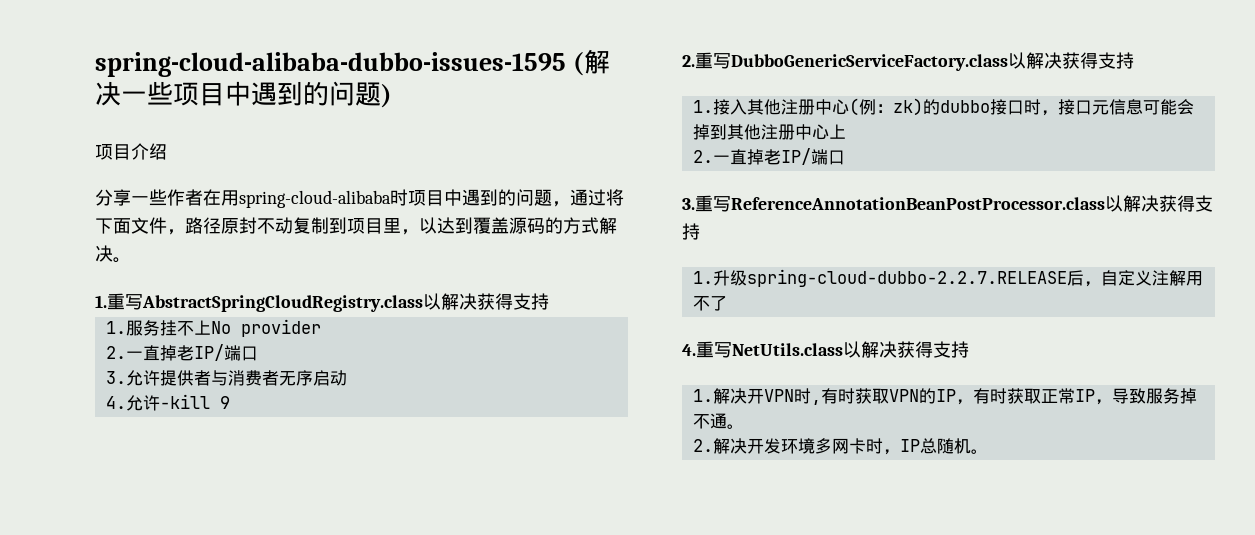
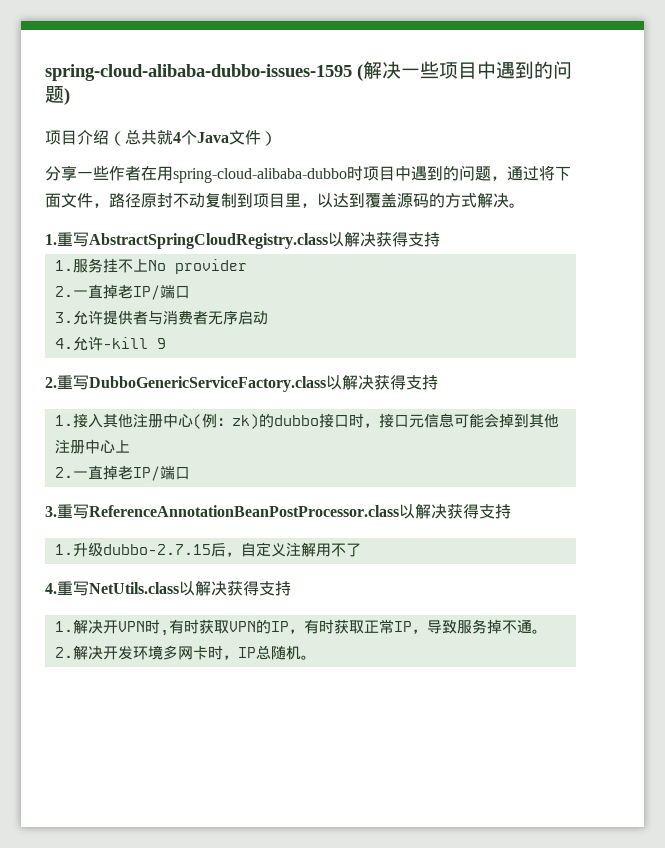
(167, 151) none -> [109,130,277,146] （总共就4个Java文件）
[239,190,391,208] spring-cloud-alibaba -> [173,168,347,183] spring-cloud-alibaba-dubbo
[746,269,1067,287] spring-cloud-dubbo-2.2.7.RELEASE -> [102,544,211,555] dubbo-2.7.15

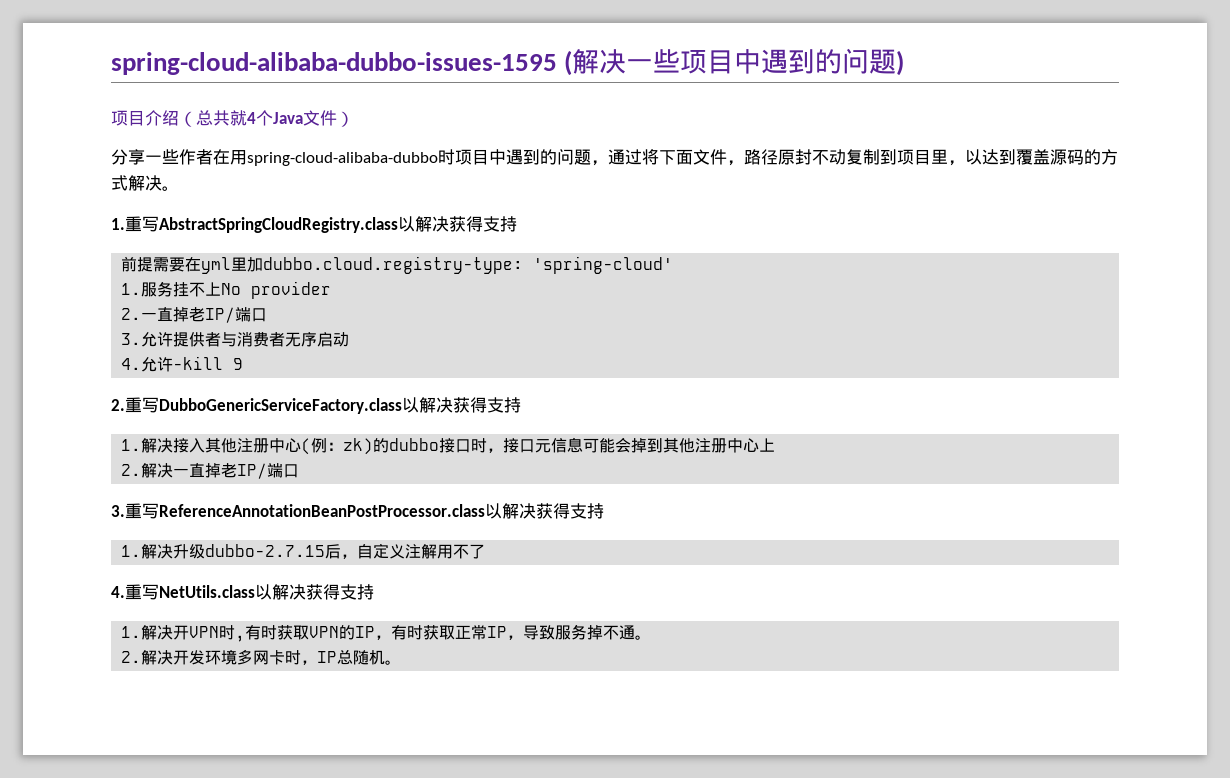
(440, 239) none -> [121,256,674,274] // 前提需要在yml里加dubbo.cloud.registry-type: 'spring-cloud'
(73, 420) none -> [141,438,174,453] 解决
(73, 472) none -> [141,463,174,478] 解决
(73, 549) none -> [141,544,174,559] 解决

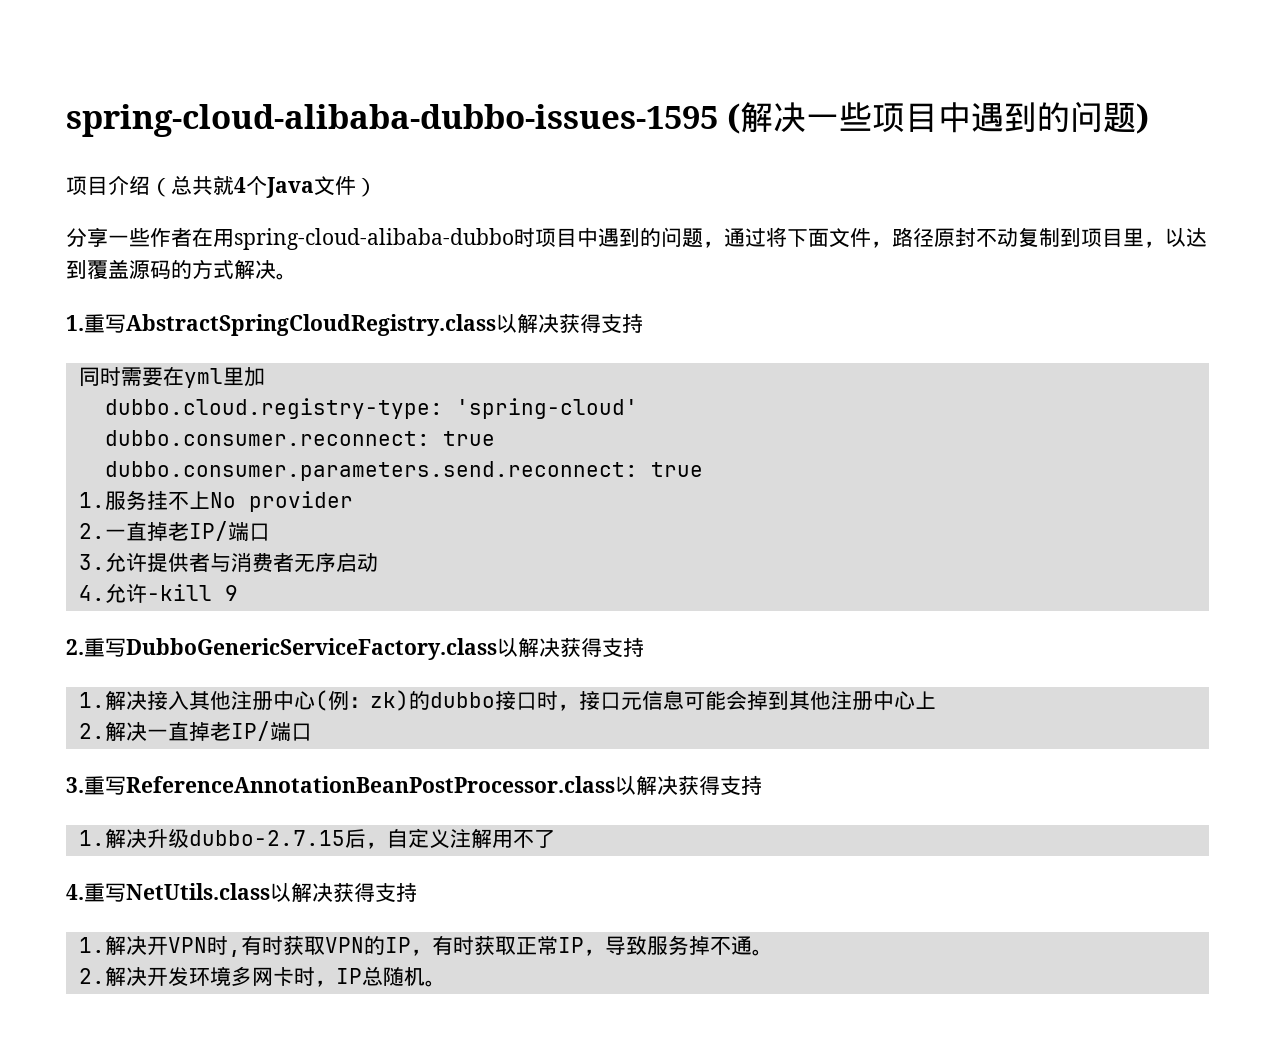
[121,256,154,272] 前提 -> [78,367,121,387] 同时
(264, 264) none -> (265, 377) //
(674, 265) none -> [104,430,495,446] [104,461,703,481] // dubbo.consumer.reconnect: true // dubbo.consumer.parameters.send.reconnect: true

